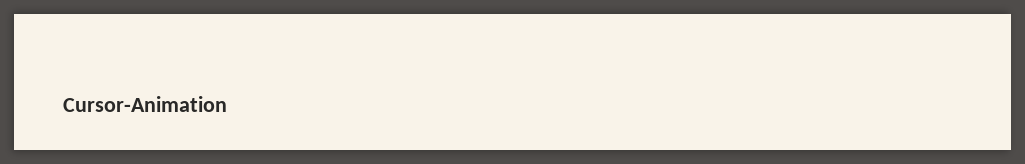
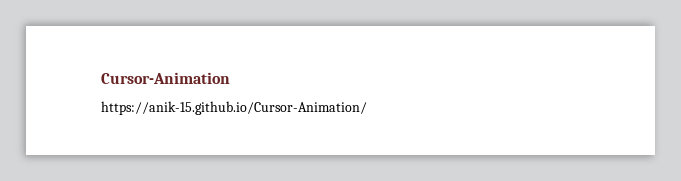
(227, 104) none -> [101,101,367,115] // https://anik-15.github.io/Cursor-Animation/

